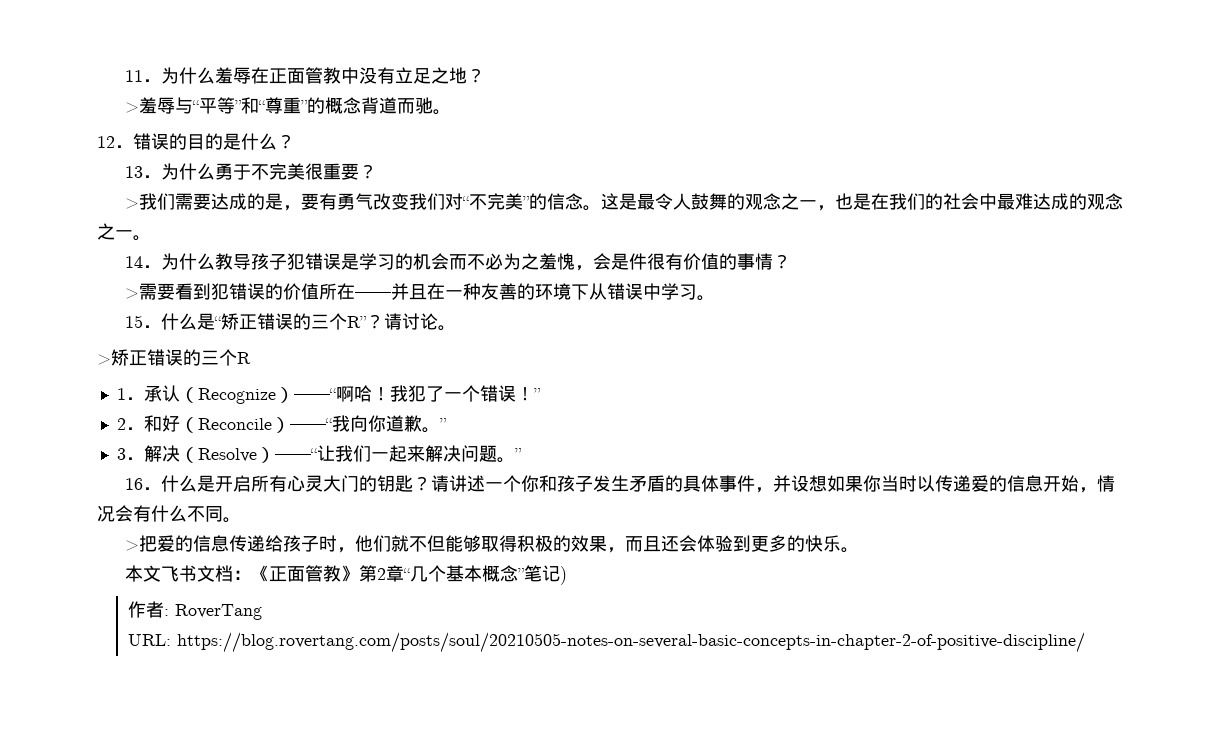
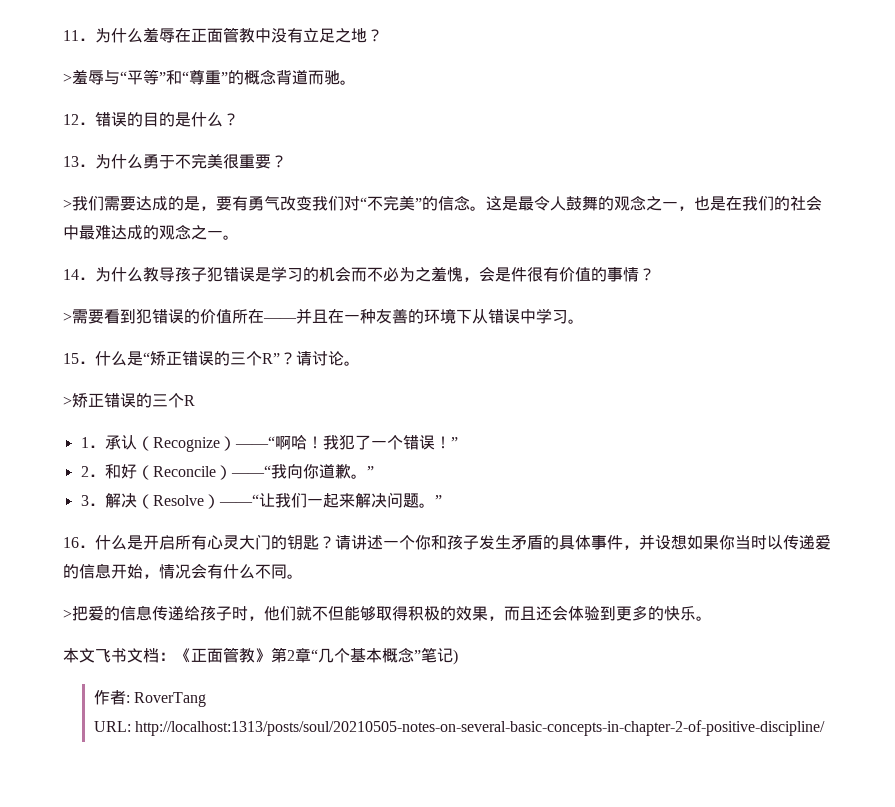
[177,632,1086,653] https://blog.rovertang.com/posts/soul/20210505-notes-on-several-basic-concepts-in-chapter-2-of-positive-discipline/ -> [134,720,825,736] http://localhost:1313/posts/soul/20210505-notes-on-several-basic-concepts-in-chapter-2-of-positive-discipline/

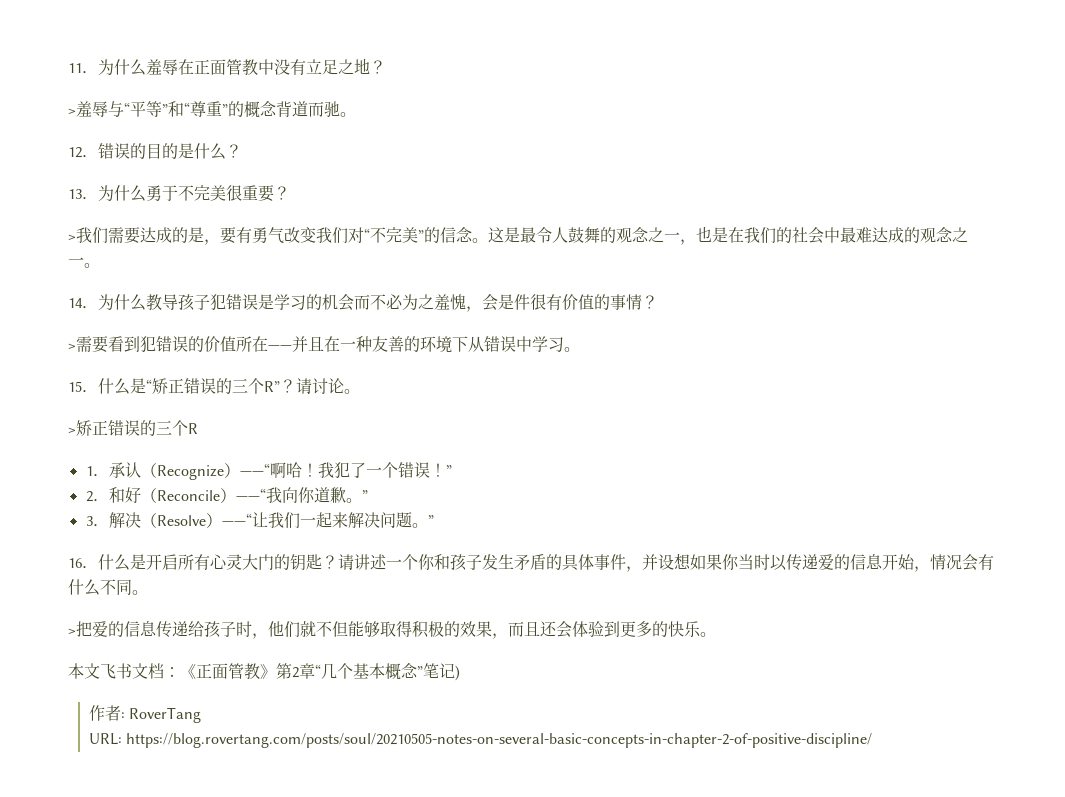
[134,720,825,736] http://localhost:1313/posts/soul/20210505-notes-on-several-basic-concepts-in-chapter-2-of-positive-discipline/ -> [126,733,873,748] https://blog.rovertang.com/posts/soul/20210505-notes-on-several-basic-concepts-in-chapter-2-of-positive-discipline/

